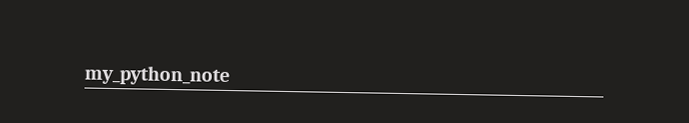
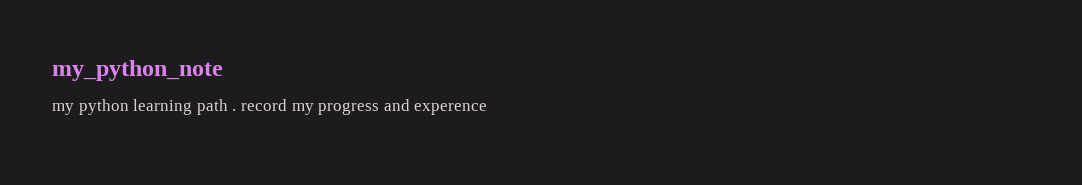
(230, 75) none -> [52,99,488,115] // my python learning path . record my progress and experence

